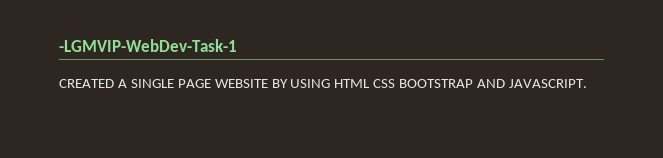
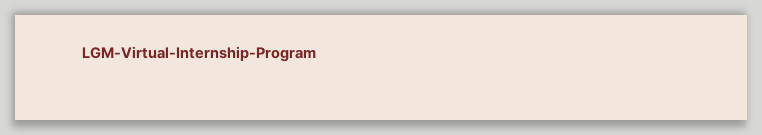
[59,39,237,52] [59,79,588,88] -LGMVIP-WebDev-Task-1 // CREATED A SINGLE PAGE WEBSITE BY USING HTML CSS BOOTSTRAP AND JAVASCRIPT. -> [82,46,316,62] LGM-Virtual-Internship-Program

